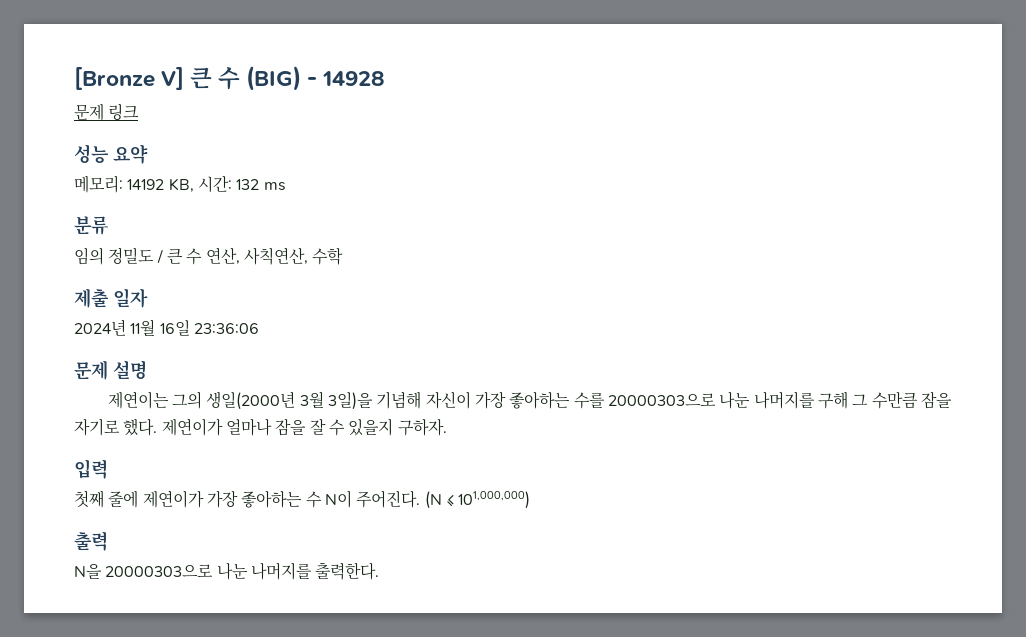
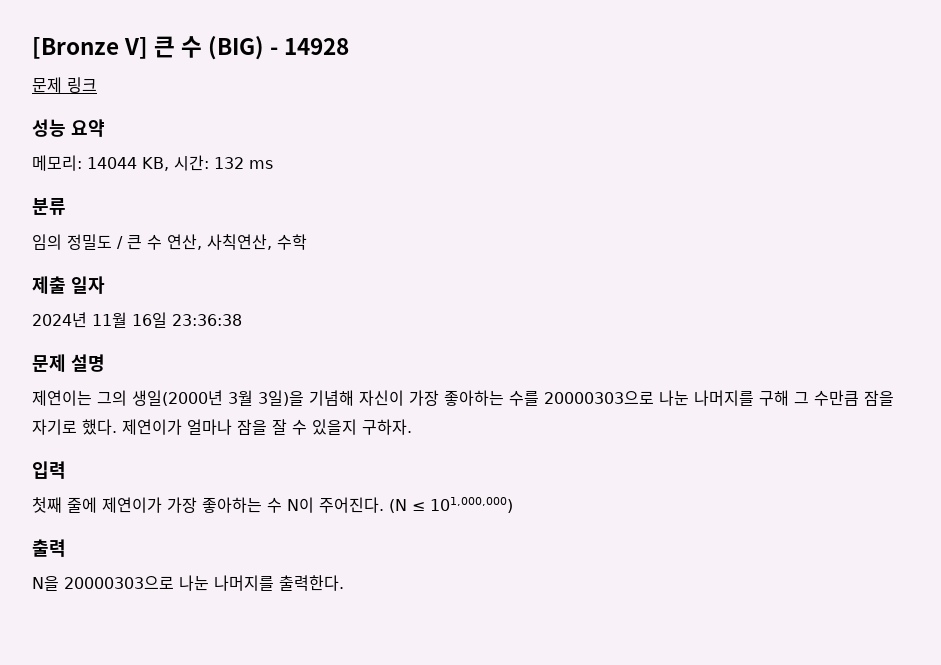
[127,179,165,190] 14192 -> [87,157,137,169] 14044
[193,323,259,334] 23:36:06 -> [172,314,242,326] 23:36:38

